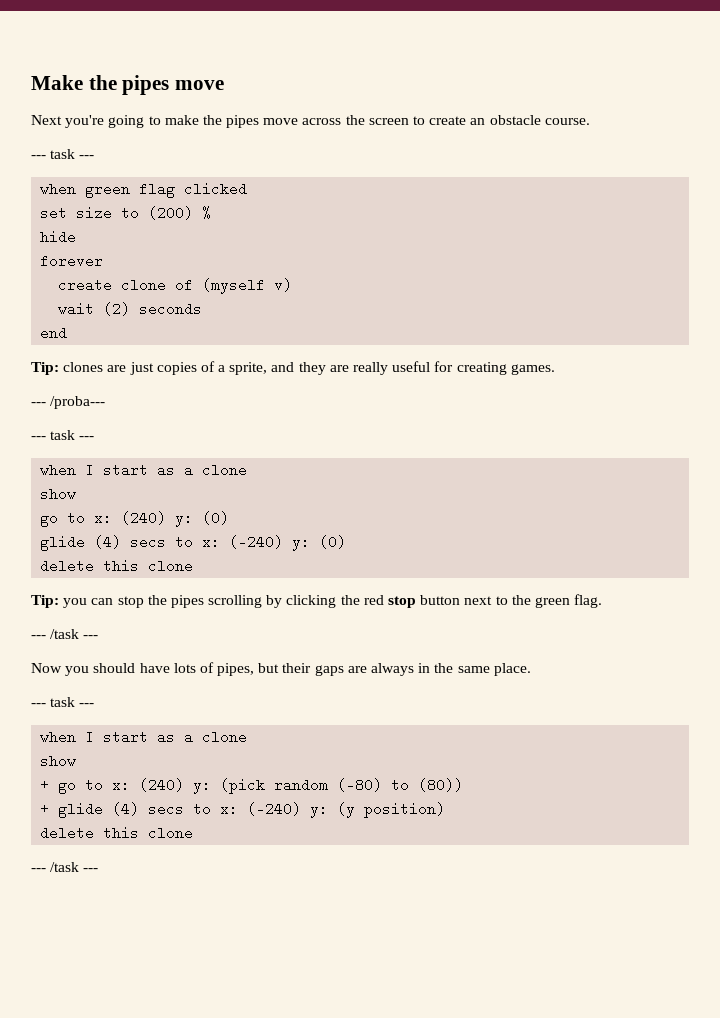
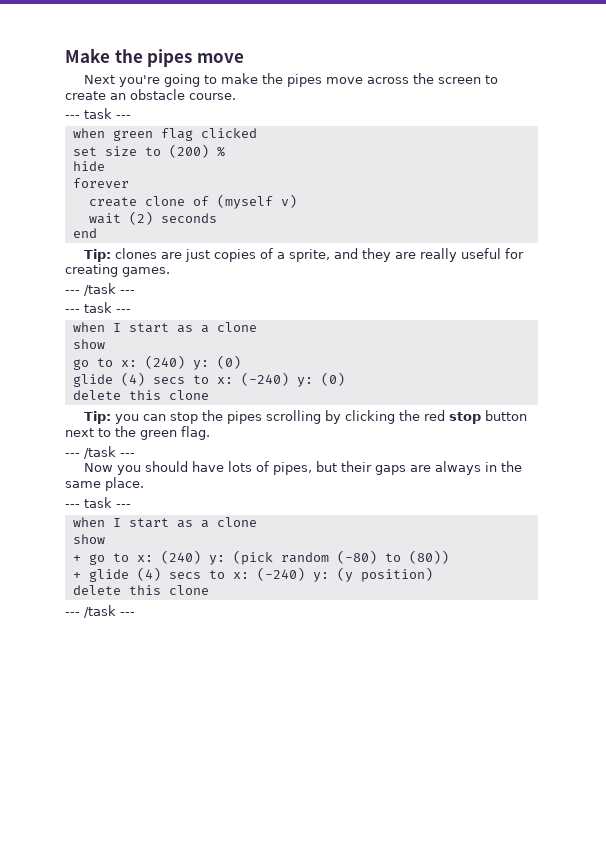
[50,396,106,409] /proba--- -> [84,283,135,296] /task ---

